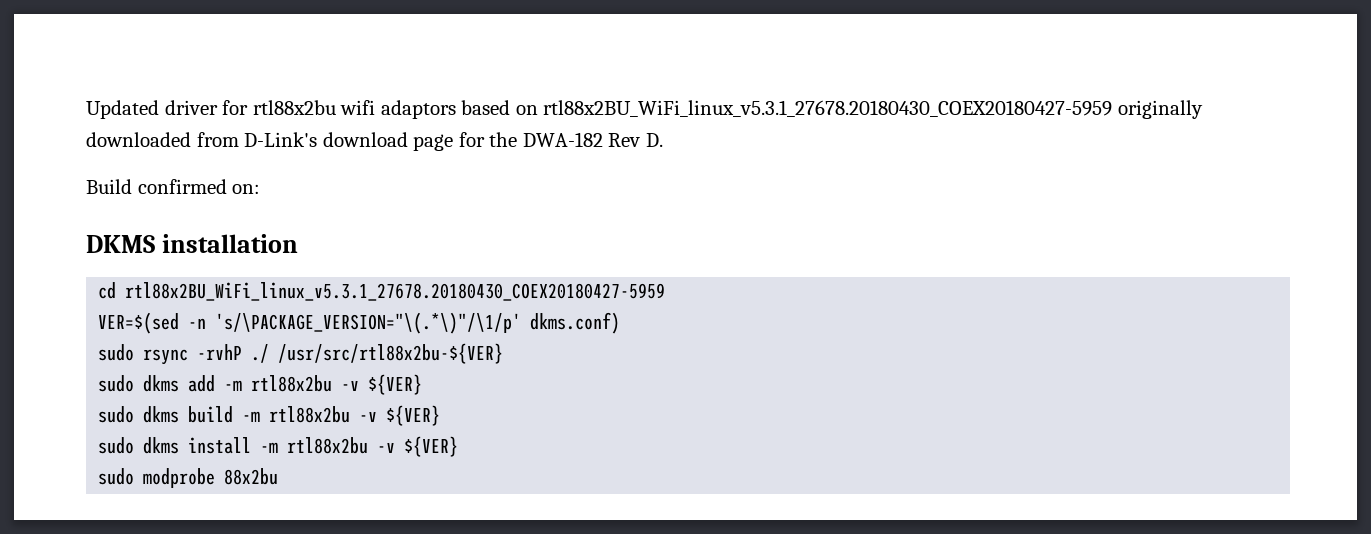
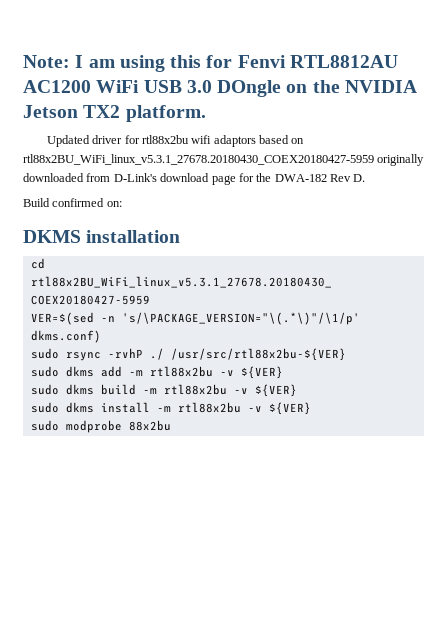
(86, 109) none -> [23,55,398,72] [23,80,417,97] [23,105,206,122] Note: I am using this for Fenvi RTL8812AU AC1200 WiFi USB 3.0 DOngle on the NVIDIA Jetson TX2 platform. //

